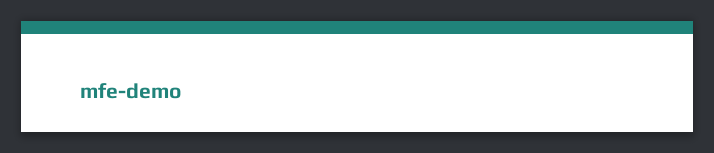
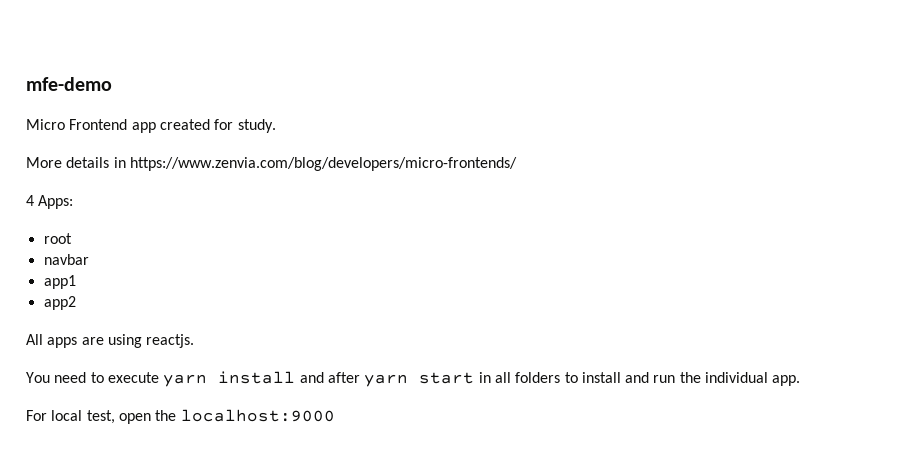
(181, 91) none -> [26,119,276,133] [26,157,517,171] [26,195,74,209] [43,233,72,244] [43,254,89,265] [43,275,76,289] [43,296,76,310] [26,334,195,348] [26,371,801,387] [26,409,335,424] // Micro Frontend app created for study. // More details in https://www.zenvia.com/blog/developers/micro-frontends/ // 4 Apps: // root // navbar // app1 // app2 // All apps are using reactjs. // You need to execute yarn install and after yarn start in all folders to install and run the individual app. // For local test, open the localhost:9000

